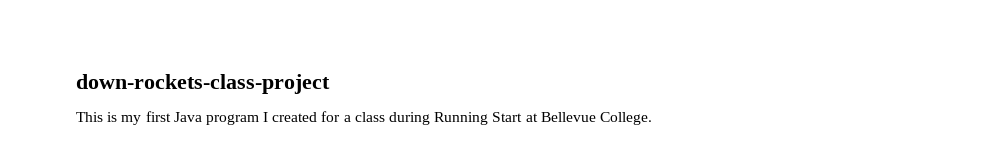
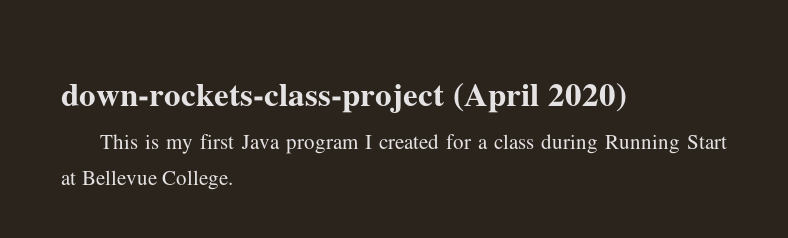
(330, 84) none -> [452,83,627,113] (April 2020)

